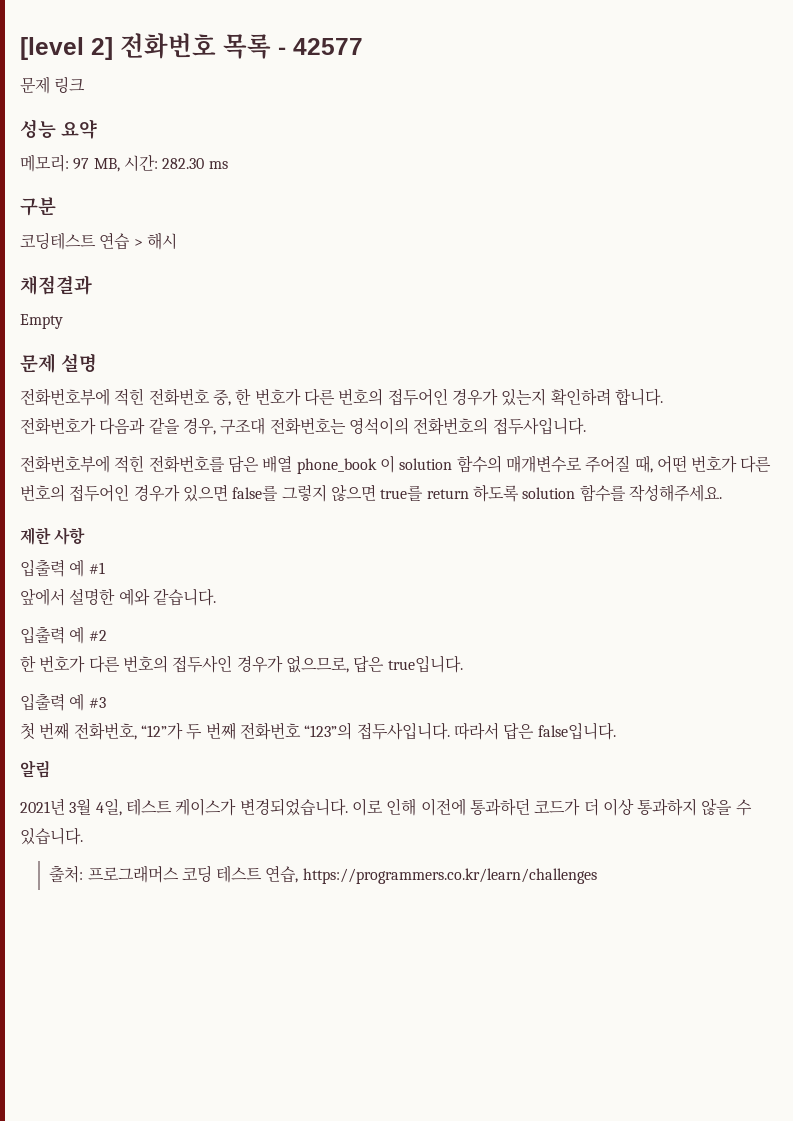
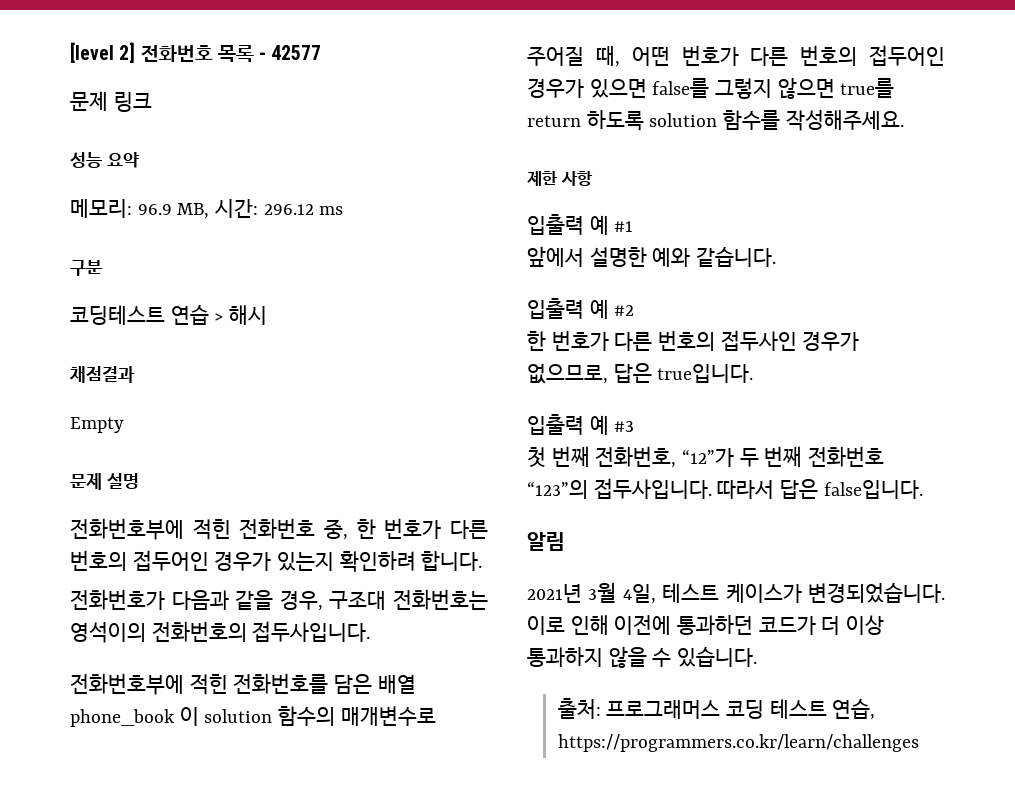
[73,158,90,170] 97 -> [137,204,172,215] 96.9
[162,158,205,169] 282.30 -> [263,204,314,215] 296.12

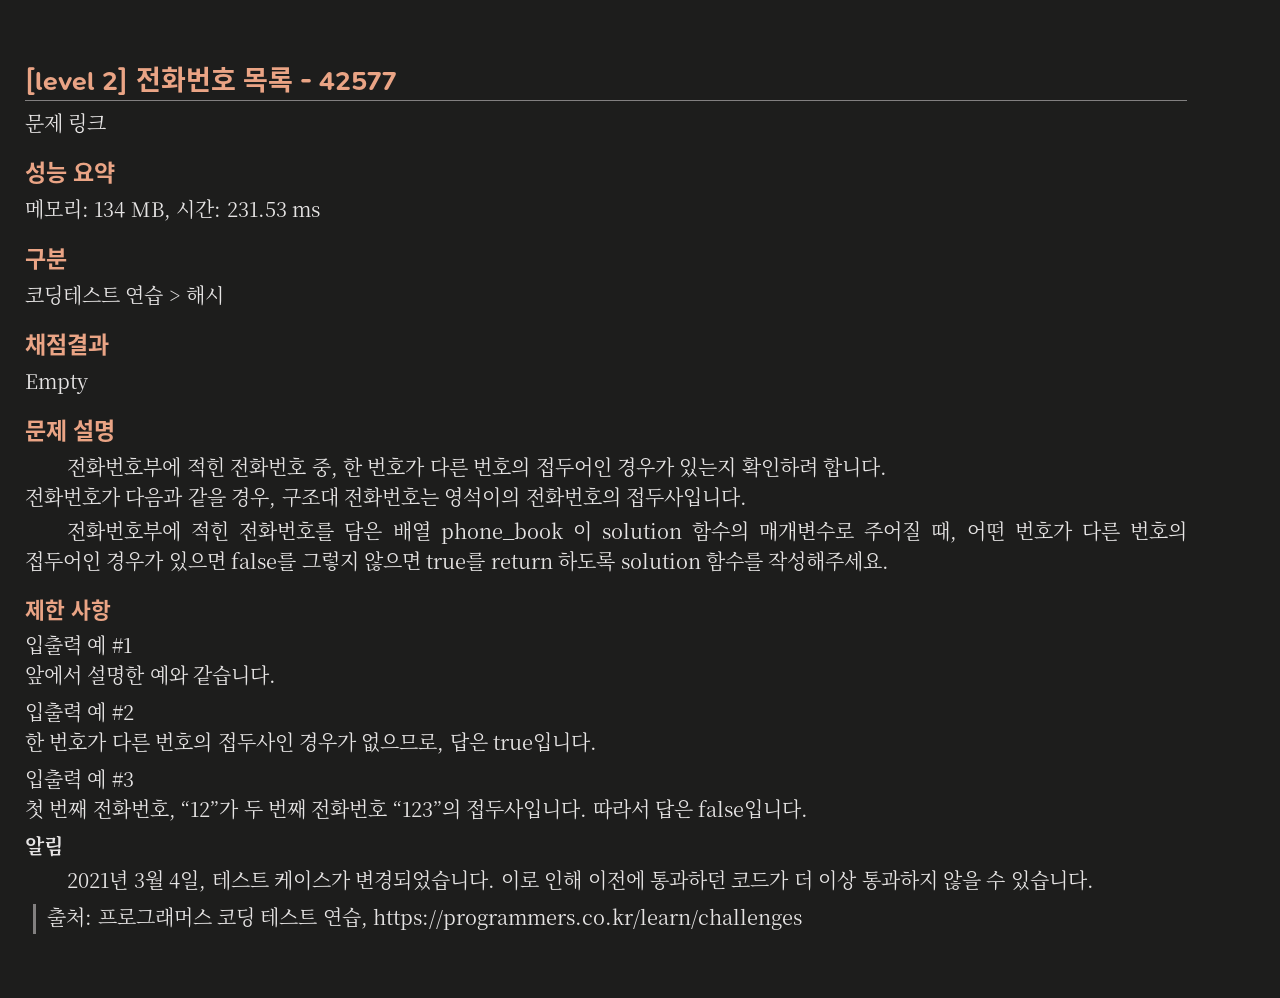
[137,204,172,215] 96.9 -> [94,202,126,218] 134
[263,204,314,215] 296.12 -> [226,202,287,217] 231.53

